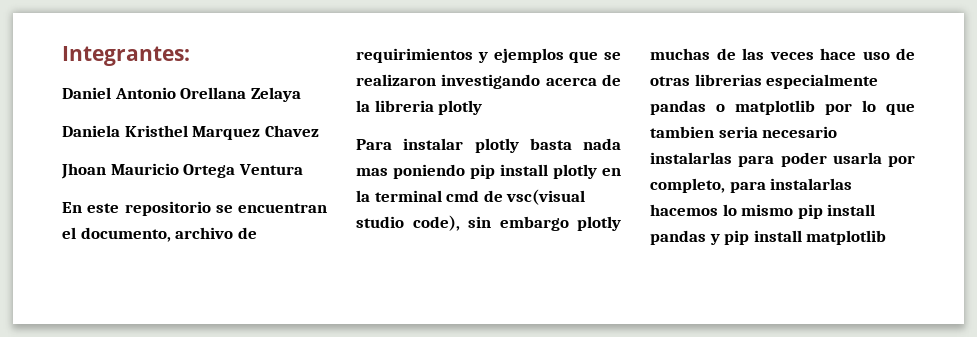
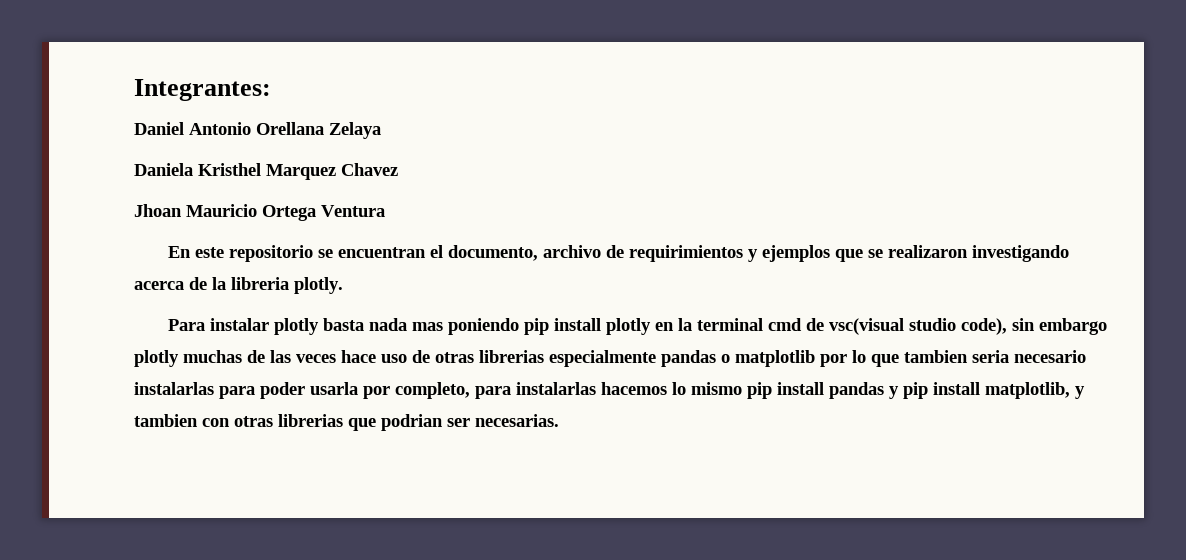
[438,100,483,115] plotly -> [294,277,343,294] plotly.
[806,230,887,245] matplotlib -> [985,382,1085,399] [134,414,559,431] matplotlib, y tambien con otras librerias que podrian ser necesarias.

